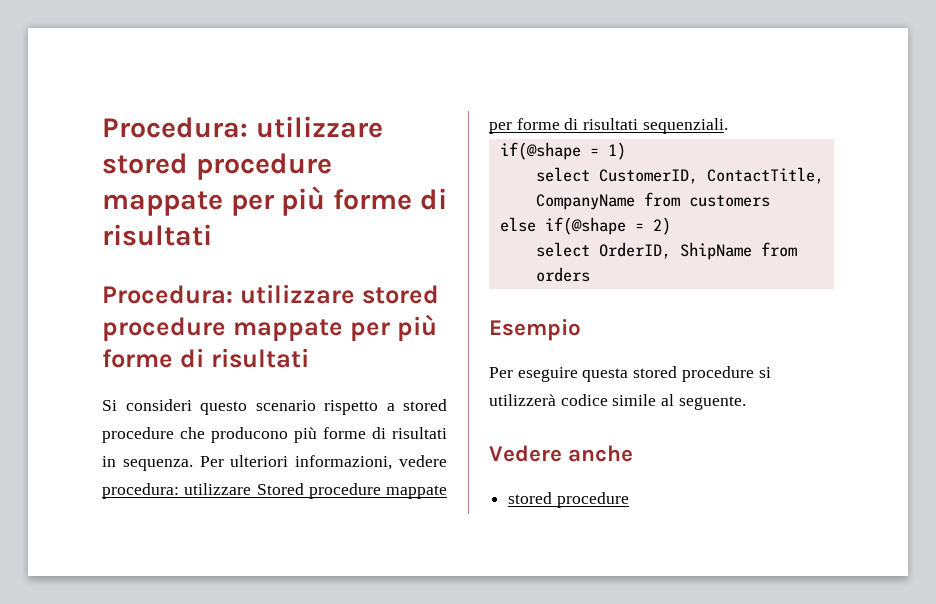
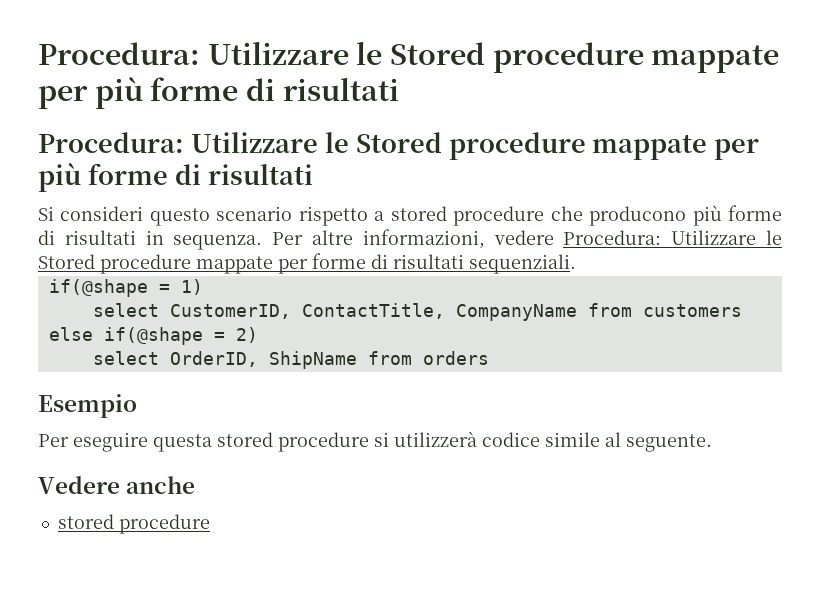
[102,116,383,138] [102,153,188,174] Procedura: utilizzare stored -> [38,41,486,65] Procedura: Utilizzare le Stored
[239,284,439,304] utilizzare stored -> [190,132,442,153] Utilizzare le Stored
[230,455,289,467] ulteriori -> [312,230,354,245] altre
[102,483,252,499] procedura: utilizzare -> [563,230,782,245] Procedura: Utilizzare le

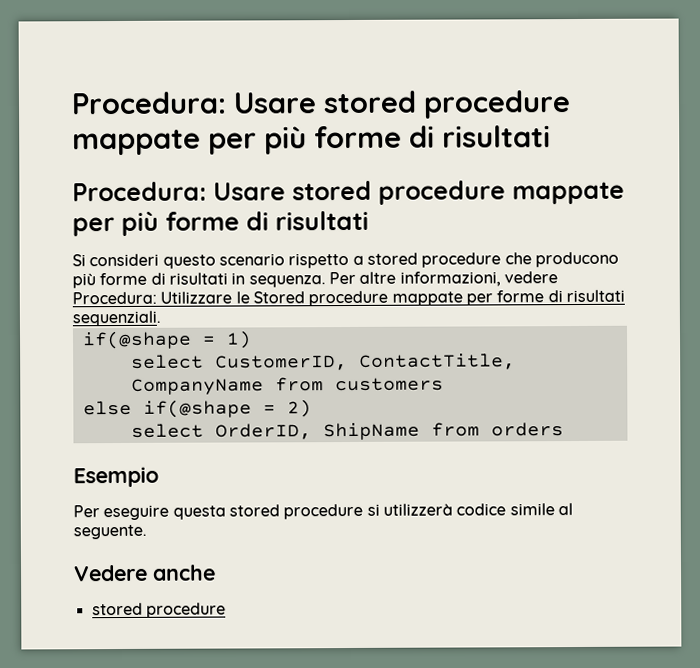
[38,41,486,65] Procedura: Utilizzare le Stored -> [71,90,417,115] Procedura: Usare stored
[190,132,442,153] Utilizzare le Stored -> [213,180,372,201] Usare stored

